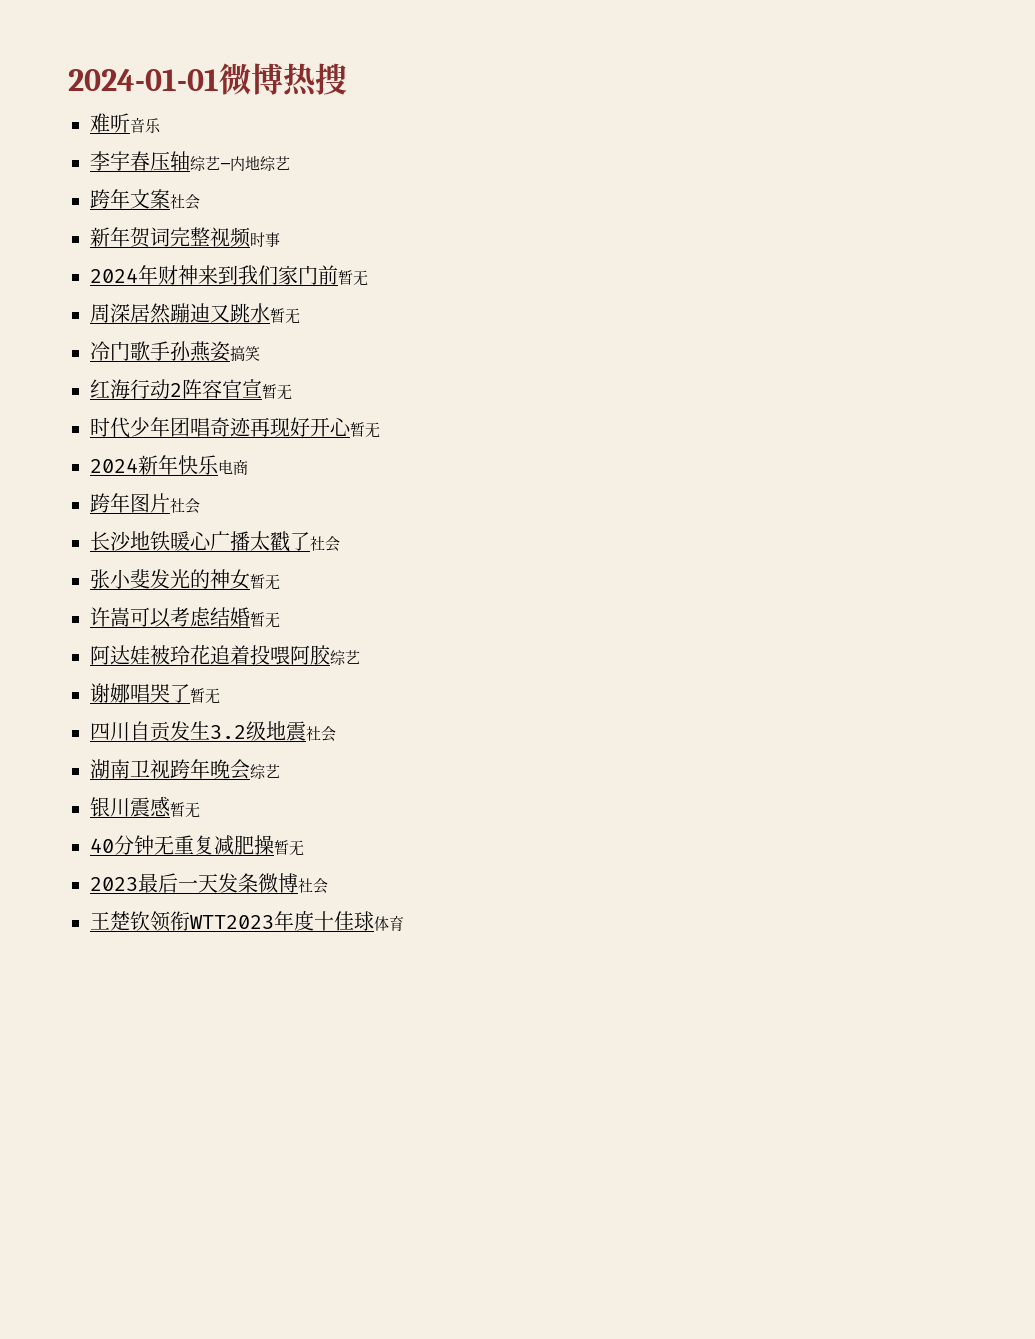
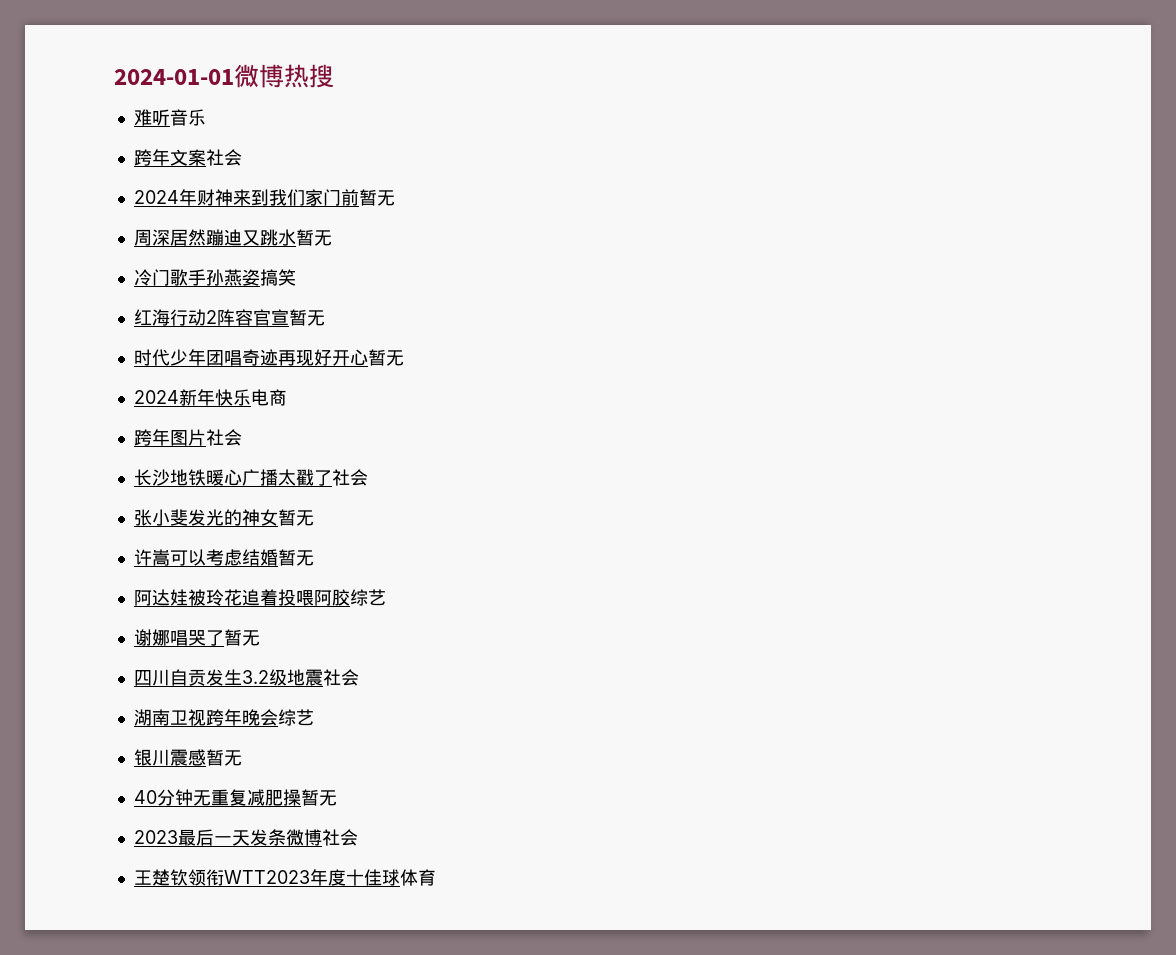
[90,151,290,171] [90,189,200,210] [90,227,280,248] 李宇春压轴综艺-内地综艺 // 跨年文案社会 // 新年贺词完整视频时事 -> [133,149,242,166] 跨年文案社会

